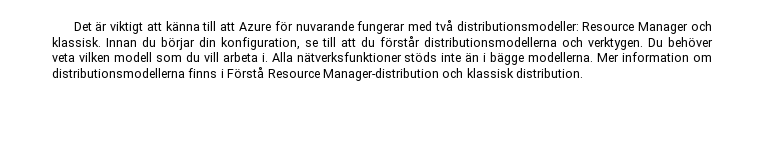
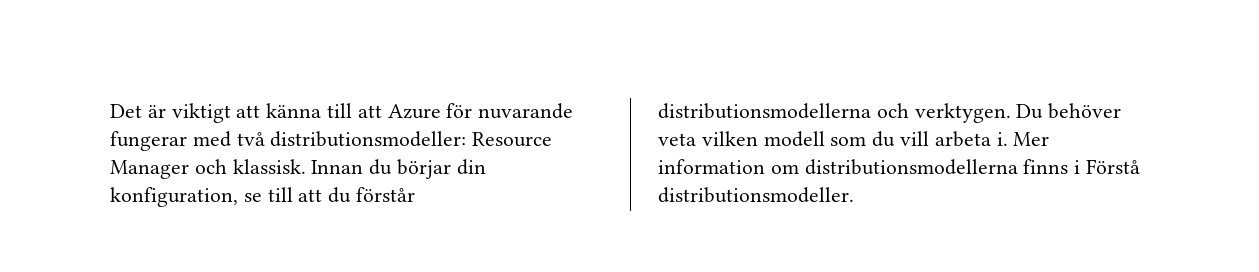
[271,52,594,65] Alla nätverksfunktioner stöds inte än i bägge modellerna. -> (1008, 139) none
[267,68,583,81] Resource Manager-distribution och klassisk distribution. -> [658,187,854,203] distributionsmodeller.

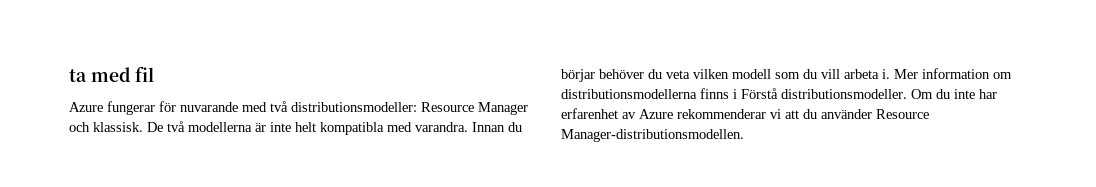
[110,103,441,123] Det är viktigt att känna till att Azure -> [69,66,155,82] [69,101,155,115] ta med fil // Azure fungerar
[110,131,187,151] fungerar -> (238, 107) none
[311,159,486,179] [110,187,416,207] [658,103,1122,123] Innan du börjar din konfiguration, se till att du förstår distributionsmodellerna och verktygen. Du behöver -> [147,121,522,135] [561,69,662,82] De två modellerna är inte helt kompatibla med varandra. Innan du börjar behöver du
(854, 195) none -> [911,89,997,99] [561,108,929,119] [561,129,744,142] Om du inte har erfarenhet av Azure rekommenderar vi att du använder Resource Manager-distributionsmodellen.

